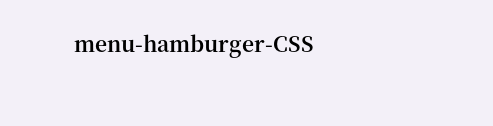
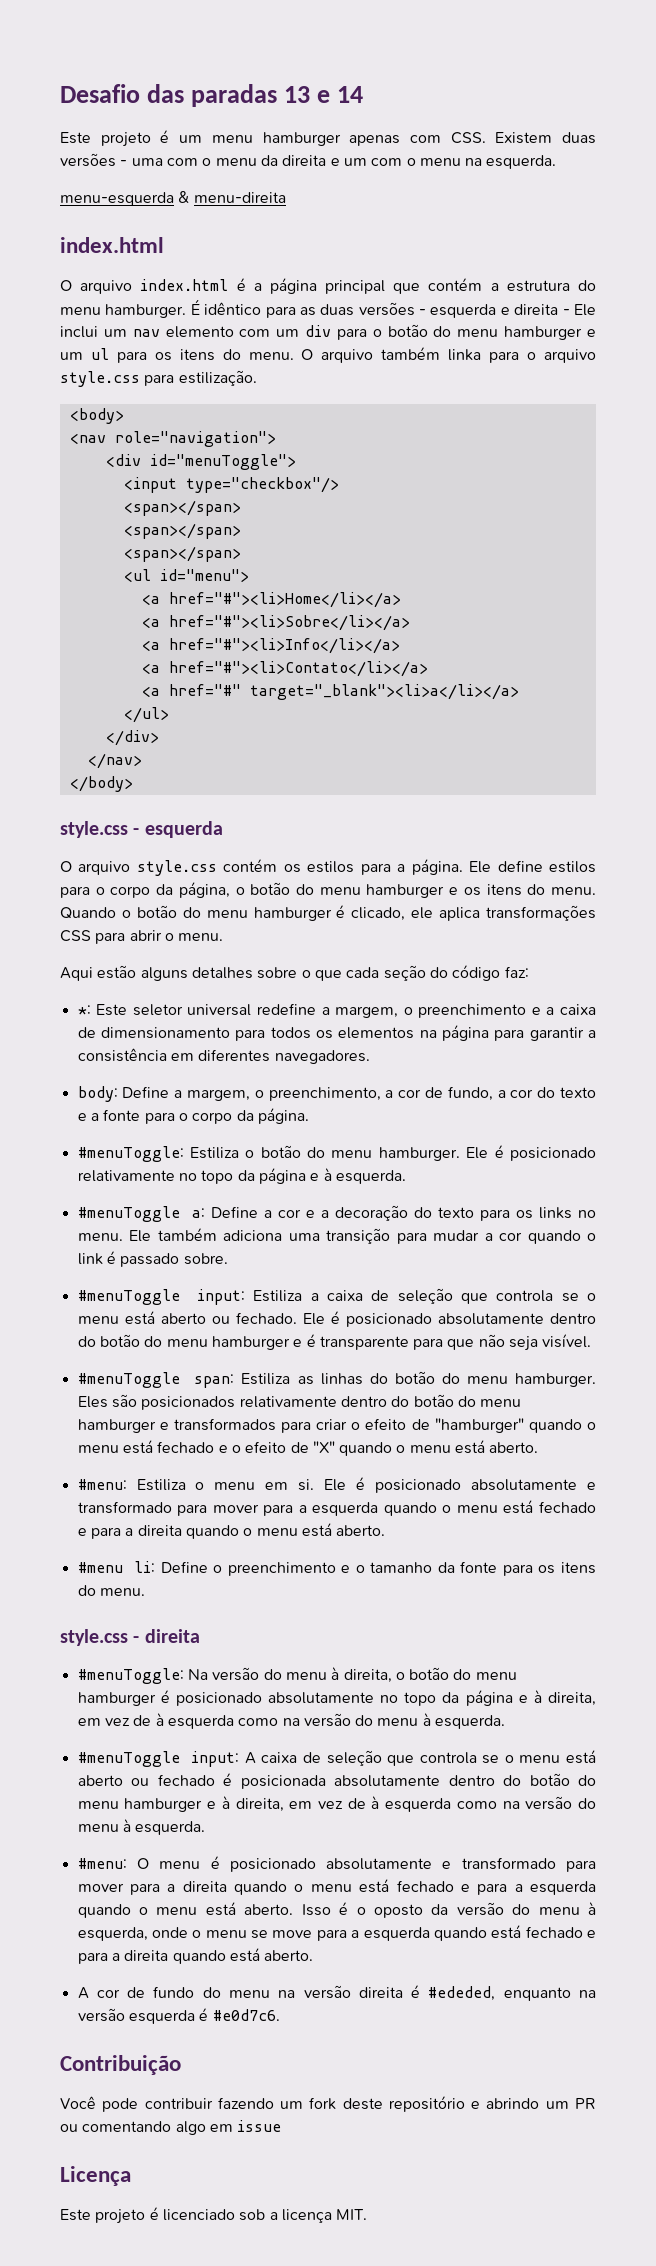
[74,34,314,58] menu-hamburger-CSS -> [60,84,364,107] [60,130,596,147] [60,153,557,169] [60,191,286,206] [60,237,164,253] [60,278,596,294] [60,299,597,318] [60,324,597,340] [60,347,596,363] [60,370,257,387] [69,408,124,424] [69,431,276,447] [105,454,296,470] [123,477,339,493] [123,500,241,516] [123,523,241,539] [123,546,241,562] [123,569,249,582] [141,592,401,608] [141,615,410,631] [141,638,400,654] [141,661,428,677] [141,684,519,700] [123,707,169,723] [105,730,159,746] [87,753,142,769] [69,776,133,792] [60,821,223,838] [60,859,596,876] [60,882,596,898] [60,905,596,921] [60,930,224,944] [60,965,529,981] [77,1003,596,1018] [77,1025,596,1041] [77,1048,370,1064] [77,1086,597,1102] [77,1108,309,1124] [77,1145,596,1162] [77,1168,406,1184] [77,1205,596,1222] [77,1228,596,1244] [77,1251,228,1267] [77,1288,596,1305] [77,1311,596,1327] [77,1334,592,1351] [77,1371,596,1388] [77,1394,522,1410] [77,1418,596,1433] [77,1440,539,1456] [77,1477,596,1493] [77,1500,596,1516] [77,1523,386,1539] [77,1561,597,1576] [77,1585,145,1596] [60,1629,200,1646] [77,1667,517,1684] [77,1690,596,1706] [77,1713,506,1729] [77,1750,596,1767] [77,1773,596,1789] [77,1796,596,1812] [77,1819,206,1835] [77,1856,596,1872] [77,1879,597,1895] [77,1902,596,1918] [77,1925,597,1941] [77,1948,314,1964] [77,1985,597,2001] [77,2008,280,2024] [60,2055,181,2075] [60,2096,596,2112] [60,2120,282,2135] [60,2166,131,2186] [60,2207,368,2224] Desafio das paradas 13 e 14 // Este projeto é um menu hamburger apenas com CSS. Existem duas versões - uma com o menu da direita e um com o menu na esquerda. // menu-esquerda & menu-direita // index.html // O arquivo index.html é a página principal que contém a estrutura do menu hamburger. É idêntico para as duas versões - esquerda e direita - Ele inclui um nav elemento com um div para o botão do menu hamburger e um ul para os itens do menu. O arquivo também linka para o arquivo style.css para estilização. // <body> // <nav role="navigation"> // <div id="menuToggle"> // <input type="checkbox"/> // <span></span> // <span></span> // <span></span> // <ul id="menu"> // <a href="#"><li>Home</li></a> // <a href="#"><li>Sobre</li></a> // <a href="#"><li>Info</li></a> // <a href="#"><li>Contato</li></a> // <a href="#" target="_blank"><li>a</li></a> // </ul> // </div> // </nav> // </body> // style.css - esquerda // O arquivo style.css contém os estilos para a página. Ele define estilos para o corpo da página, o botão do menu hamburger e os itens do menu. Quando o botão do menu hamburger é clicado, ele aplica transformações CSS para abrir o menu. // Aqui estão alguns detalhes sobre o que cada seção do código faz: // *: Este seletor universal redefine a margem, o preenchimento e a caixa de dimensionamento para todos os elementos na página para garantir a consistência em diferentes navegadores. // body: Define a margem, o preenchimento, a cor de fundo, a cor do texto e a fonte para o corpo da página. // #menuToggle: Estiliza o botão do menu hamburger. Ele é posicionado relativamente no topo da página e à esquerda. // #menuToggle a: Define a cor e a decoração do texto para os links no menu. Ele também adiciona uma transição para mudar a cor quando o link é passado sobre. // #menuToggle input: Estiliza a caixa de seleção que controla se o menu está aberto ou fechado. Ele é posicionado absolutamente dentro do botão do menu hamburger e é transparente para que não seja visível. // #menuToggle span: Estiliza as linhas do botão do menu hamburger. Eles são posicionados relativamente dentro do botão do menu hamburger e transformados para criar o efeito de "hamburger" quando o menu está fechado e o efeito de "X" quando o menu está aberto. // #menu: Estiliza o menu em si. Ele é posicionado absolutamente e transformado para mover para a esquerda quando o menu está fechado e para a direita quando o menu está aberto. // #menu li: Define o preenchimento e o tamanho da fonte para os itens do menu. // style.css - direita // #menuToggle: Na versão do menu à direita, o botão do menu hamburger é posicionado absolutamente no topo da página e à direita, em vez de à esquerda como na versão do menu à esquerda. // #menuToggle input: A caixa de seleção que controla se o menu está aberto ou fechado é posicionada absolutamente dentro do botão do menu hamburger e à direita, em vez de à esquerda como na versão do menu à esquerda. // #menu: O menu é posicionado absolutamente e transformado para mover para a direita quando o menu está fechado e para a esquerda quando o menu está aberto. Isso é o oposto da versão do menu à esquerda, onde o menu se move para a esquerda quando está fechado e para a direita quando está aberto. // A cor de fundo do menu na versão direita é #ededed, enquanto na versão esquerda é #e0d7c6. // Contribuição // Você pode contribuir fazendo um fork deste repositório e abrindo um PR ou comentando algo em issue // Licença // Este projeto é licenciado sob a licença MIT.

